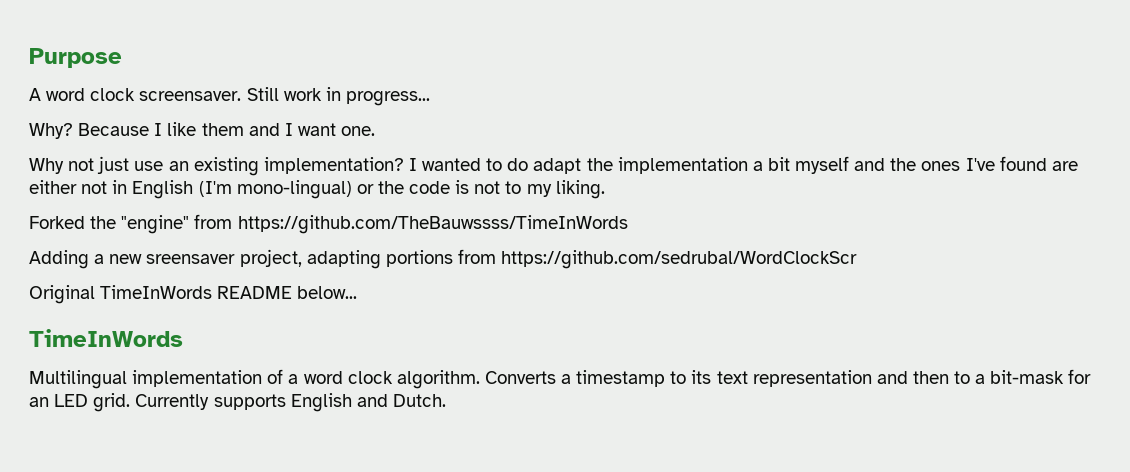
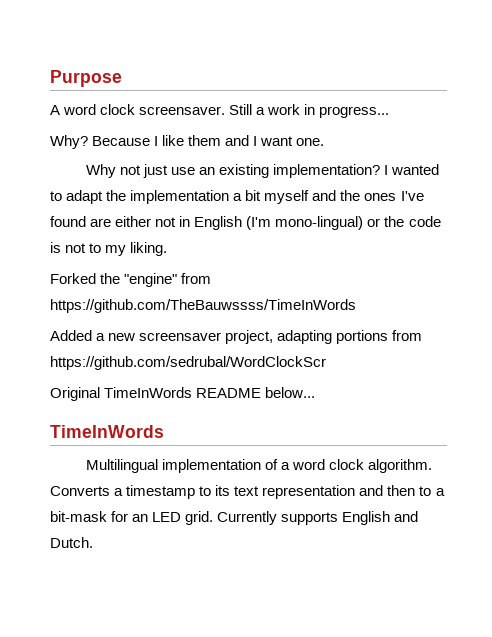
(279, 94) none -> [256,107,266,115] a
[507,158,529,171] do -> (62, 196) none
[29,250,89,269] Adding -> [50,330,92,341] Added
[146,254,236,264] sreensaver -> [139,332,222,341] screensaver

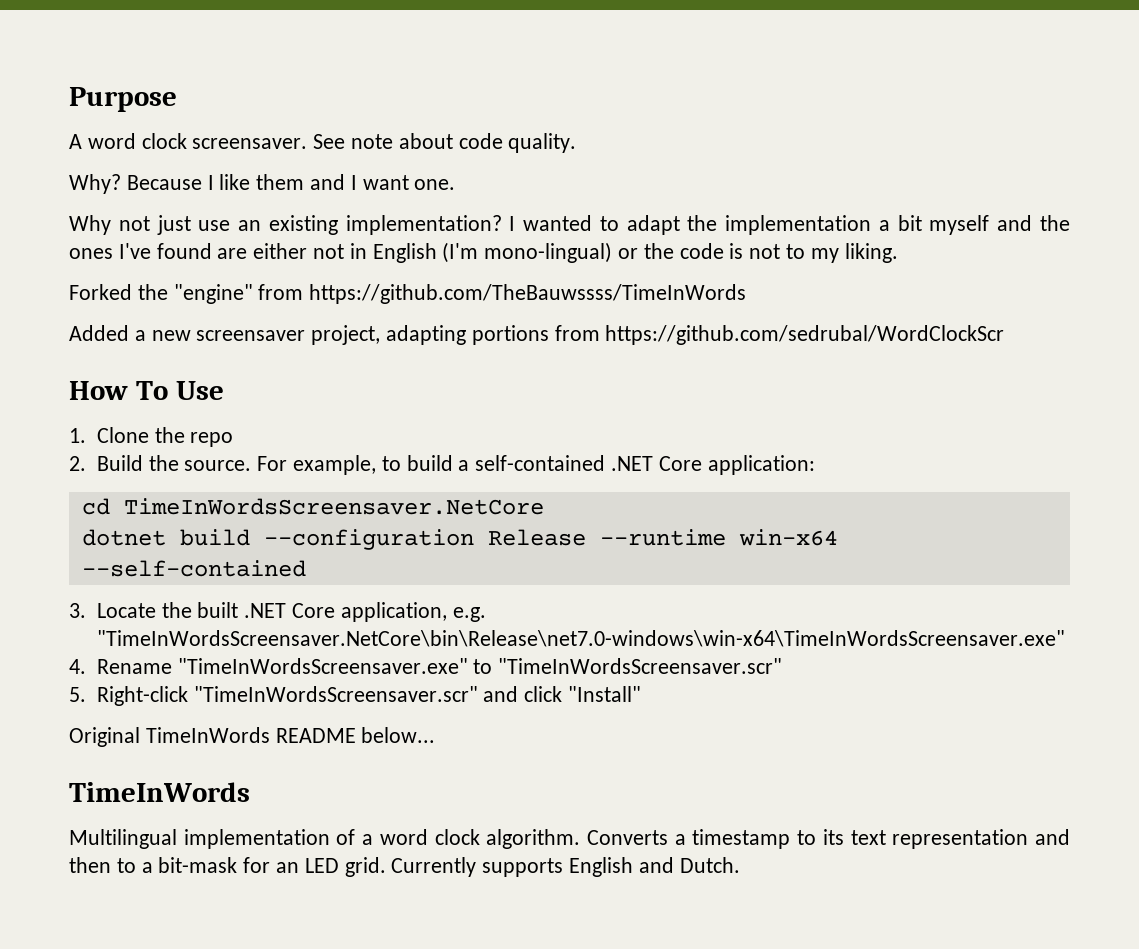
[229,104,390,118] Still a work in progress... -> [313,133,577,153] See note about code quality.
(326, 363) none -> [69,381,224,400] [69,427,234,447] [69,455,815,475] [81,498,544,515] [81,529,838,550] [81,560,306,577] [69,602,486,622] [96,630,1065,647] [69,658,783,674] [69,686,641,706] // How To Use // 1. Clone the repo // 2. Build the source. For example, to build a self-contained .NET Core application: // cd TimeInWordsScreensaver.NetCore // dotnet build --configuration Release --runtime win-x64 --self-contained // 3. Locate the built .NET Core application, e.g. "TimeInWordsScreensaver.NetCore\bin\Release\net7.0-windows\win-x64\TimeInWordsScreensaver.exe" // 4. Rename "TimeInWordsScreensaver.exe" to "TimeInWordsScreensaver.scr" // 5. Right-click "TimeInWordsScreensaver.scr" and click "Install"

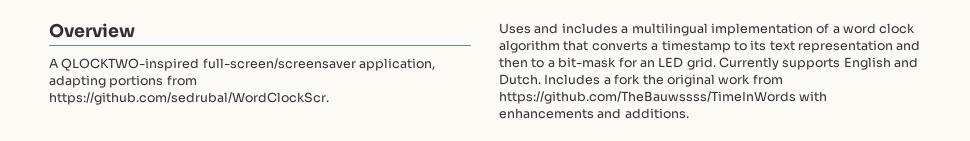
[69,87,177,112] Purpose -> [49,23,135,38] Overview
[87,133,577,153] [69,174,456,194] [69,215,1070,235] [69,242,898,263] [69,284,747,304] [69,325,1005,345] [69,381,224,400] [69,427,234,447] [69,455,815,475] [81,498,544,515] [81,529,838,550] [81,560,306,577] [69,602,486,622] [96,630,1065,647] [69,658,783,674] [69,686,641,706] [69,727,436,747] [69,782,250,802] [69,829,177,849] word clock screensaver. See note about code quality. // Why? Because I like them and I want one. // Why not just use an existing implementation? I wanted to adapt the implementation a bit myself and the ones I've found are either not in English (I'm mono-lingual) or the code is not to my liking. // Forked the "engine" from https://github.com/TheBauwssss/TimeInWords // Added a new screensaver project, adapting portions from https://github.com/sedrubal/WordClockScr // How To Use // 1. Clone the repo // 2. Build the source. For example, to build a self-contained .NET Core application: // cd TimeInWordsScreensaver.NetCore // dotnet build --configuration Release --runtime win-x64 --self-contained // 3. Locate the built .NET Core application, e.g. "TimeInWordsScreensaver.NetCore\bin\Release\net7.0-windows\win-x64\TimeInWordsScreensaver.exe" // 4. Rename "TimeInWordsScreensaver.exe" to "TimeInWordsScreensaver.scr" // 5. Right-click "TimeInWordsScreensaver.scr" and click "Install" // Original TimeInWords README below... // TimeInWords // Multilingual -> [61,58,436,71] [49,75,197,88] [49,92,329,105] [499,23,708,36] QLOCKTWO-inspired full-screen/screensaver application, adapting portions from https://github.com/sedrubal/WordClockScr. // Uses and includes a multilingual
[486,829,668,849] algorithm. Converts -> [499,40,648,53] algorithm that converts
(740, 865) none -> [544,74,783,87] [499,91,828,104] [499,108,689,119] Includes a fork the original work from https://github.com/TheBauwssss/TimeInWords with enhancements and additions.

